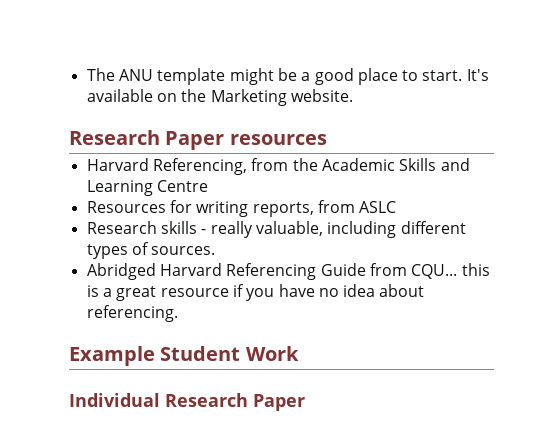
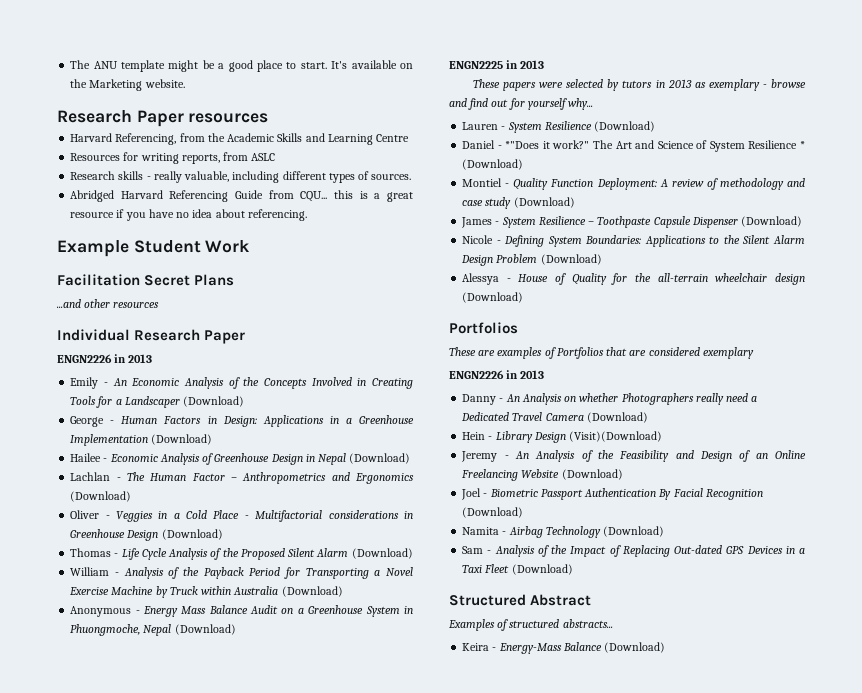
[69,393,305,411] Individual Research Paper -> [57,274,235,286] [57,299,160,308] [57,329,246,344] [57,354,153,363] [70,377,413,389] [70,396,245,408] [70,415,414,427] [70,434,213,446] [70,453,411,465] [70,472,414,484] [70,491,132,502] [70,510,413,522] [70,529,223,541] [70,548,413,560] [70,567,413,579] [69,586,343,598] [70,605,413,617] [70,624,236,636] [449,60,545,69] [472,79,806,91] [449,98,594,110] [462,121,656,133] [462,140,805,152] [462,159,524,170] [462,178,805,190] [462,197,575,209] [461,216,803,228] [462,235,806,247] [461,254,602,266] [462,273,805,285] [462,292,524,303] [449,322,518,334] [449,347,754,359] [449,370,545,379] [462,393,758,405] [461,412,648,423] [462,431,663,443] [461,450,807,462] [461,469,623,481] [461,488,763,500] [462,507,524,518] [462,526,665,538] [462,545,806,557] [462,564,573,575] [449,594,592,606] [448,619,613,631] [462,642,666,654] Facilitation Secret Plans // ...and other resources // Individual Research Paper // ENGN2226 in 2013 // Emily - An Economic Analysis of the Concepts Involved in Creating Tools for a Landscaper (Download) // George - Human Factors in Design: Applications in a Greenhouse Implementation (Download) // Hailee - Economic Analysis of Greenhouse Design in Nepal (Download) // Lachlan - The Human Factor – Anthropometrics and Ergonomics (Download) // Oliver - Veggies in a Cold Place - Multifactorial considerations in Greenhouse Design (Download) // Thomas - Life Cycle Analysis of the Proposed Silent Alarm (Download) // William - Analysis of the Payback Period for Transporting a Novel Exercise Machine by Truck within Australia (Download) // Anonymous - Energy Mass Balance Audit on a Greenhouse System in Phuongmoche, Nepal (Download) // ENGN2225 in 2013 // These papers were selected by tutors in 2013 as exemplary - browse and find out for yourself why... // Lauren - System Resilience (Download) // Daniel - *"Does it work?" The Art and Science of System Resilience * (Download) // Montiel - Quality Function Deployment: A review of methodology and case study (Download) // James - System Resilience – Toothpaste Capsule Dispenser (Download) // Nicole - Defining System Boundaries: Applications to the Silent Alarm Design Problem (Download) // Alessya - House of Quality for the all-terrain wheelchair design (Download) // Portfolios // These are examples of Portfolios that are considered exemplary // ENGN2226 in 2013 // Danny - An Analysis on whether Photographers really need a Dedicated Travel Camera (Download) // Hein - Library Design (Visit)(Download) // Jeremy - An Analysis of the Feasibility and Design of an Online Freelancing Website (Download) // Joel - Biometric Passport Authentication By Facial Recognition (Download) // Namita - Airbag Technology (Download) // Sam - Analysis of the Impact of Replacing Out-dated GPS Devices in a Taxi Fleet (Download) // Structured Abstract // Examples of structured abstracts... // Keira - Energy-Mass Balance (Download)

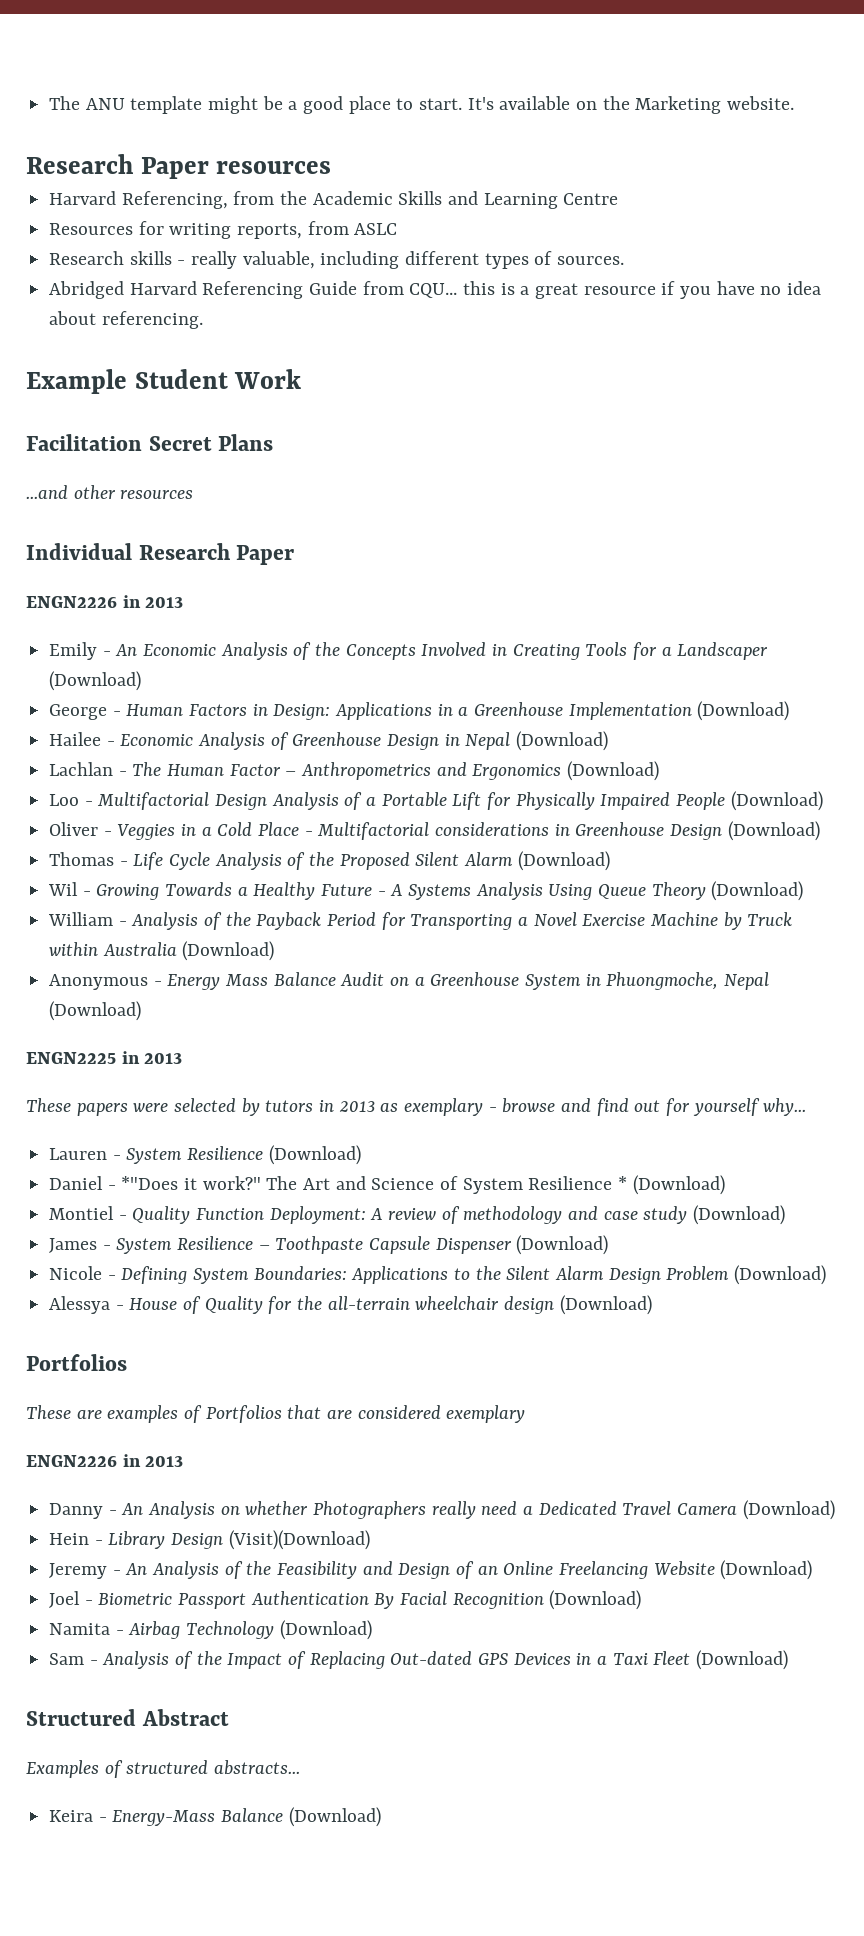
(132, 496) none -> [49,791,823,811] // Loo - Multifactorial Design Analysis of a Portable Lift for Physically Impaired People (Download)
(413, 553) none -> [48,881,804,901] // Wil - Growing Towards a Healthy Future - A Systems Analysis Using Queue Theory (Download)

